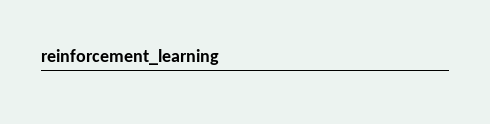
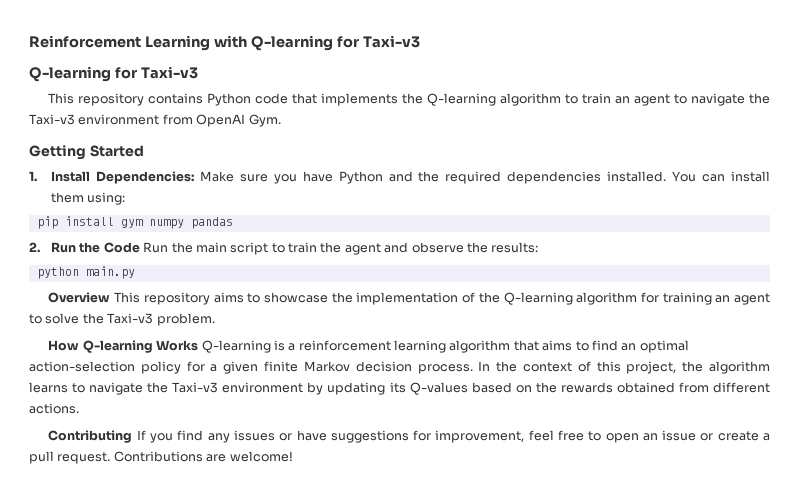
[41,49,219,65] reinforcement_learning -> [29,35,420,51] [29,66,198,82] [48,93,770,106] [29,114,281,127] [29,145,144,160] [29,171,771,184] [51,192,126,205] [36,216,233,229] [29,242,539,255] [36,266,135,279] [48,292,770,305] [29,313,215,326] [48,340,689,353] [29,361,770,374] [29,382,770,395] [29,403,79,414] [48,430,771,443] [29,451,293,464] Reinforcement Learning with Q-learning for Taxi-v3 // Q-learning for Taxi-v3 // This repository contains Python code that implements the Q-learning algorithm to train an agent to navigate the Taxi-v3 environment from OpenAI Gym. // Getting Started // 1. Install Dependencies: Make sure you have Python and the required dependencies installed. You can install them using: // pip install gym numpy pandas // 2. Run the Code Run the main script to train the agent and observe the results: // python main.py // Overview This repository aims to showcase the implementation of the Q-learning algorithm for training an agent to solve the Taxi-v3 problem. // How Q-learning Works Q-learning is a reinforcement learning algorithm that aims to find an optimal action-selection policy for a given finite Markov decision process. In the context of this project, the algorithm learns to navigate the Taxi-v3 environment by updating its Q-values based on the rewards obtained from different actions. // Contributing If you find any issues or have suggestions for improvement, feel free to open an issue or create a pull request. Contributions are welcome!

